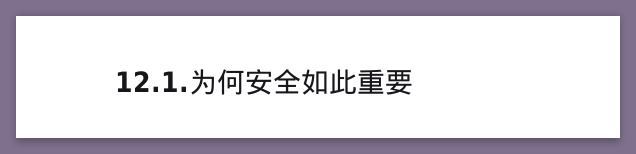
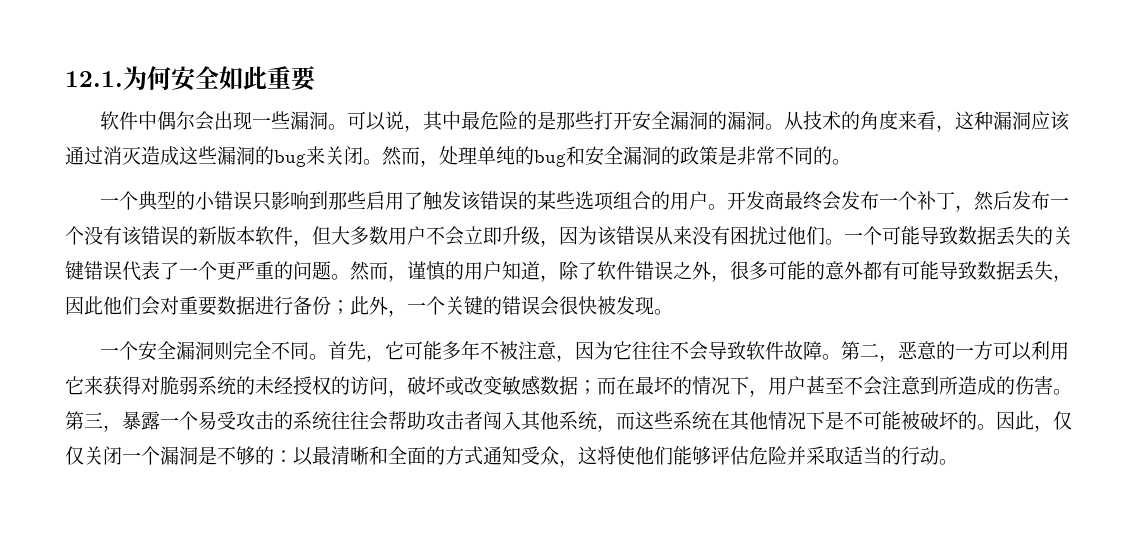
(413, 82) none -> [99,111,1070,132] [65,146,851,167] [99,191,1069,212] [65,226,1072,247] [65,261,1072,282] [65,296,673,317] [99,341,1069,362] [65,376,1072,397] [65,411,1072,432] [65,446,958,467] // 软件中偶尔会出现一些漏洞。可以说，其中最危险的是那些打开安全漏洞的漏洞。从技术的角度来看，这种漏洞应该通过消灭造成这些漏洞的bug来关闭。然而，处理单纯的bug和安全漏洞的政策是非常不同的。 // 一个典型的小错误只影响到那些启用了触发该错误的某些选项组合的用户。开发商最终会发布一个补丁，然后发布一个没有该错误的新版本软件，但大多数用户不会立即升级，因为该错误从来没有困扰过他们。一个可能导致数据丢失的关键错误代表了一个更严重的问题。然而，谨慎的用户知道，除了软件错误之外，很多可能的意外都有可能导致数据丢失，因此他们会对重要数据进行备份；此外，一个关键的错误会很快被发现。 // 一个安全漏洞则完全不同。首先，它可能多年不被注意，因为它往往不会导致软件故障。第二，恶意的一方可以利用它来获得对脆弱系统的未经授权的访问，破坏或改变敏感数据；而在最坏的情况下，用户甚至不会注意到所造成的伤害。第三，暴露一个易受攻击的系统往往会帮助攻击者闯入其他系统，而这些系统在其他情况下是不可能被破坏的。因此，仅仅关闭一个漏洞是不够的：以最清晰和全面的方式通知受众，这将使他们能够评估危险并采取适当的行动。

